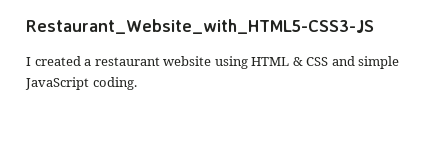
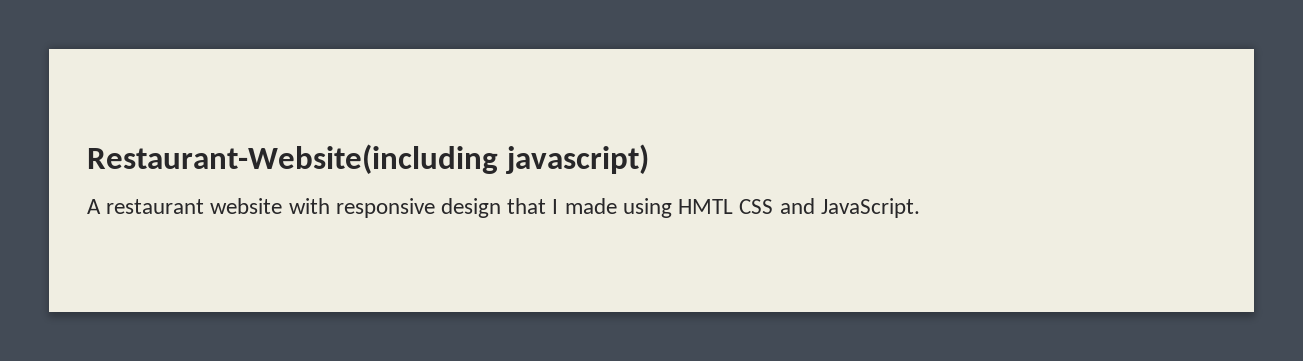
[26,19,374,34] [26,56,400,69] [25,77,137,90] Restaurant_Website_with_HTML5-CSS3-JS // I created a restaurant website using HTML & CSS and simple JavaScript coding. -> [87,144,649,174] [87,198,920,218] Restaurant-Website(including javascript) // A restaurant website with responsive design that I made using HMTL CSS and JavaScript.

